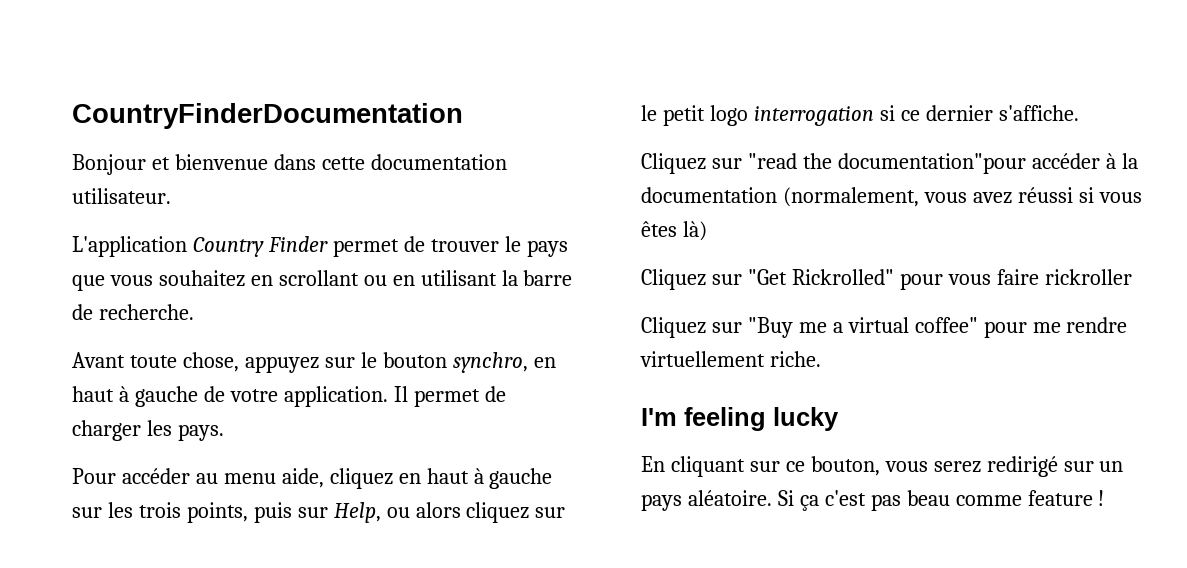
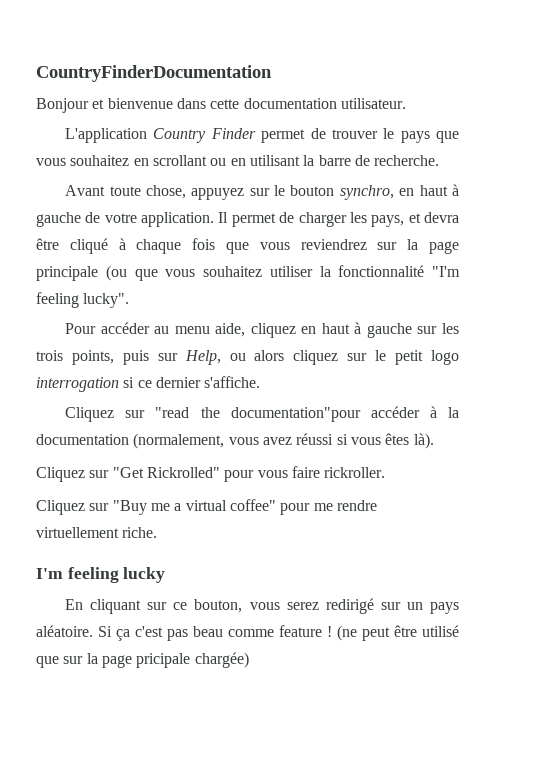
[177,424,224,441] pays. -> [371,212,460,227] [36,238,460,254] [36,265,460,281] [36,292,130,308] pays, et devra être cliqué à chaque fois que vous reviendrez sur la page principale (ou que vous souhaitez utiliser la fonctionnalité "I'm feeling lucky".
[682,221,707,241] là) -> [413,433,434,449] là).
[1044,269,1132,285] rickroller -> [324,467,386,478] rickroller.
(1105, 498) none -> [337,625,459,641] [36,652,249,668] (ne peut être utilisé que sur la page pricipale chargée)

